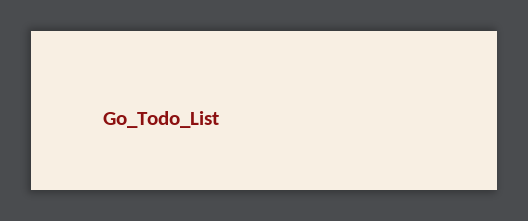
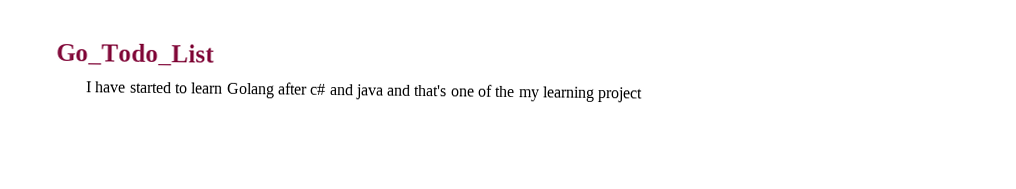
(219, 119) none -> [84,81,644,103] // I have started to learn Golang after c# and java and that's one of the my learning project

